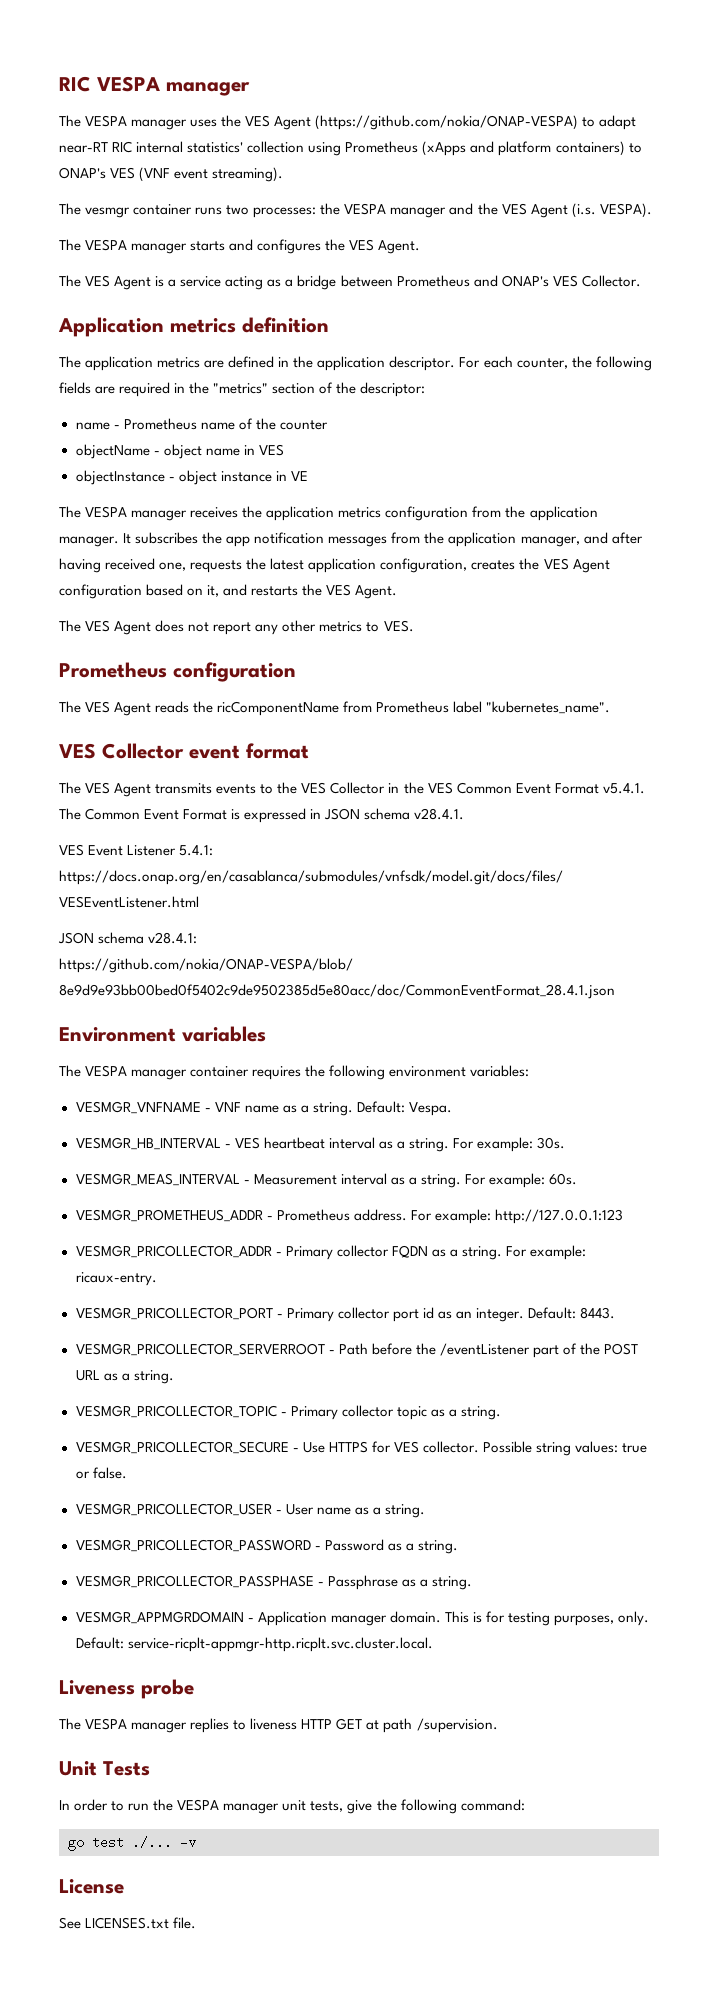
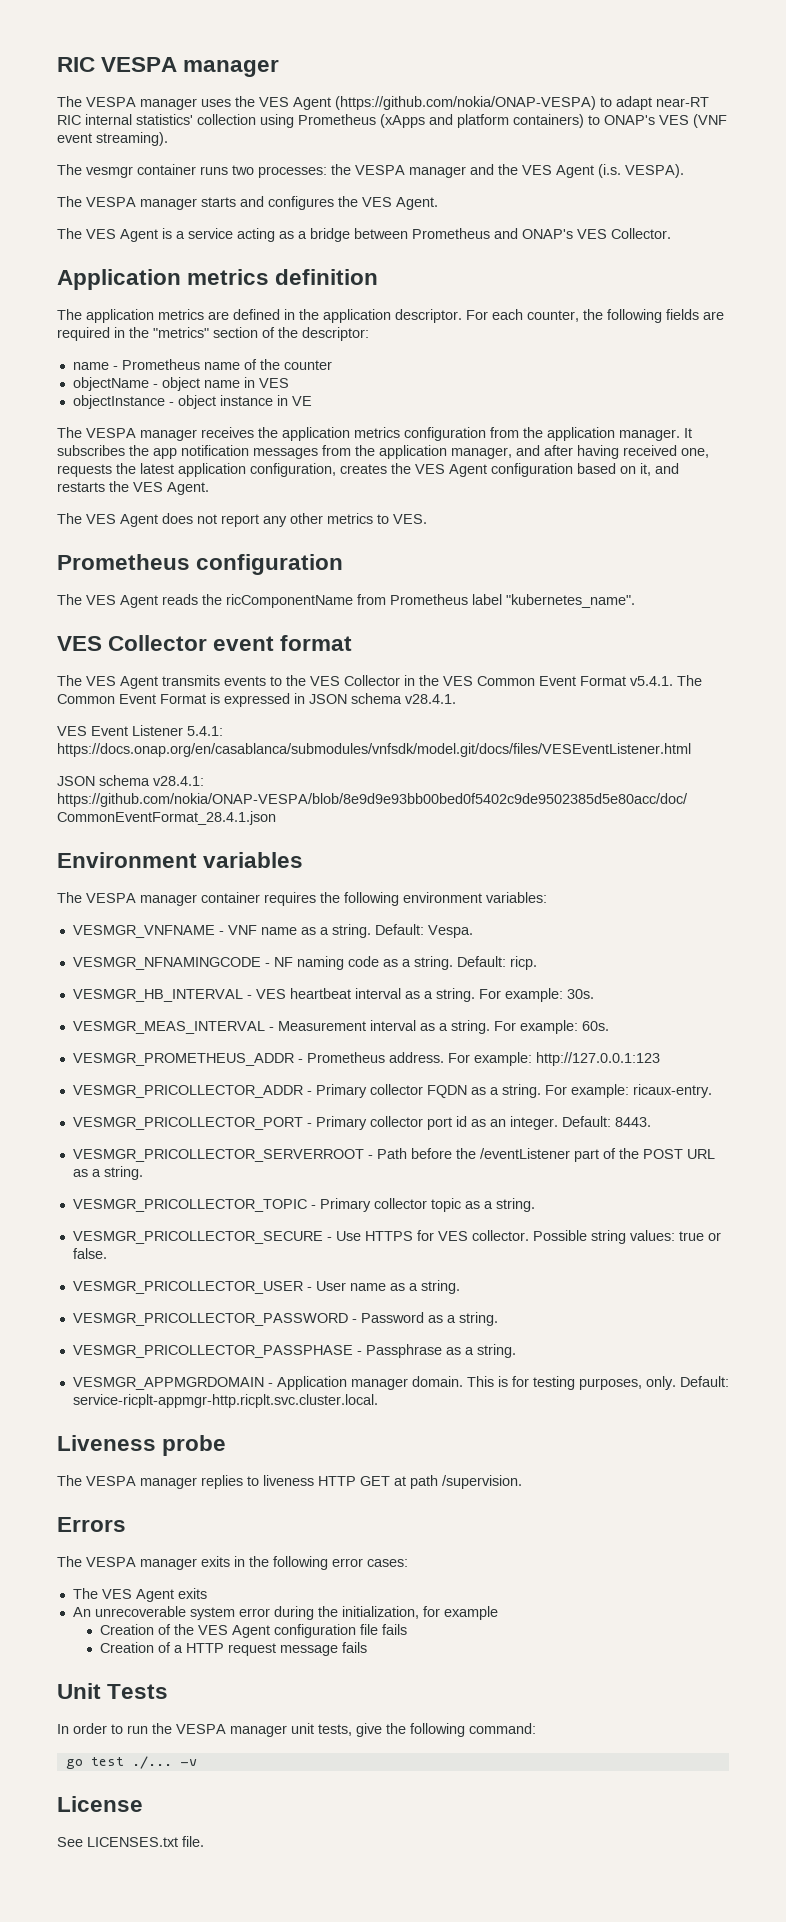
(452, 1109) none -> [72,956,537,970] // VESMGR_NFNAMINGCODE - NF naming code as a string. Default: ricp.
(498, 1725) none -> [57,1517,126,1532] [57,1556,408,1570] [72,1588,207,1602] [72,1606,498,1620] [100,1624,408,1638] [100,1642,368,1656] // Errors // The VESPA manager exits in the following error cases: // The VES Agent exits // An unrecoverable system error during the initialization, for example // Creation of the VES Agent configuration file fails // Creation of a HTTP request message fails

